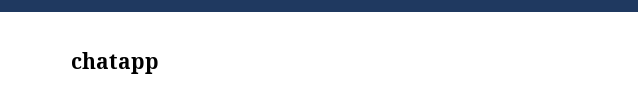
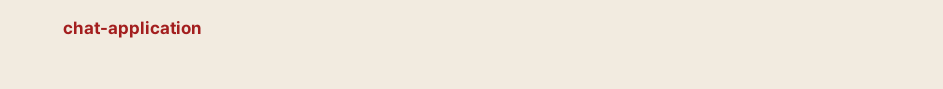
[71,52,159,74] chatapp -> [63,20,201,38] chat-application

